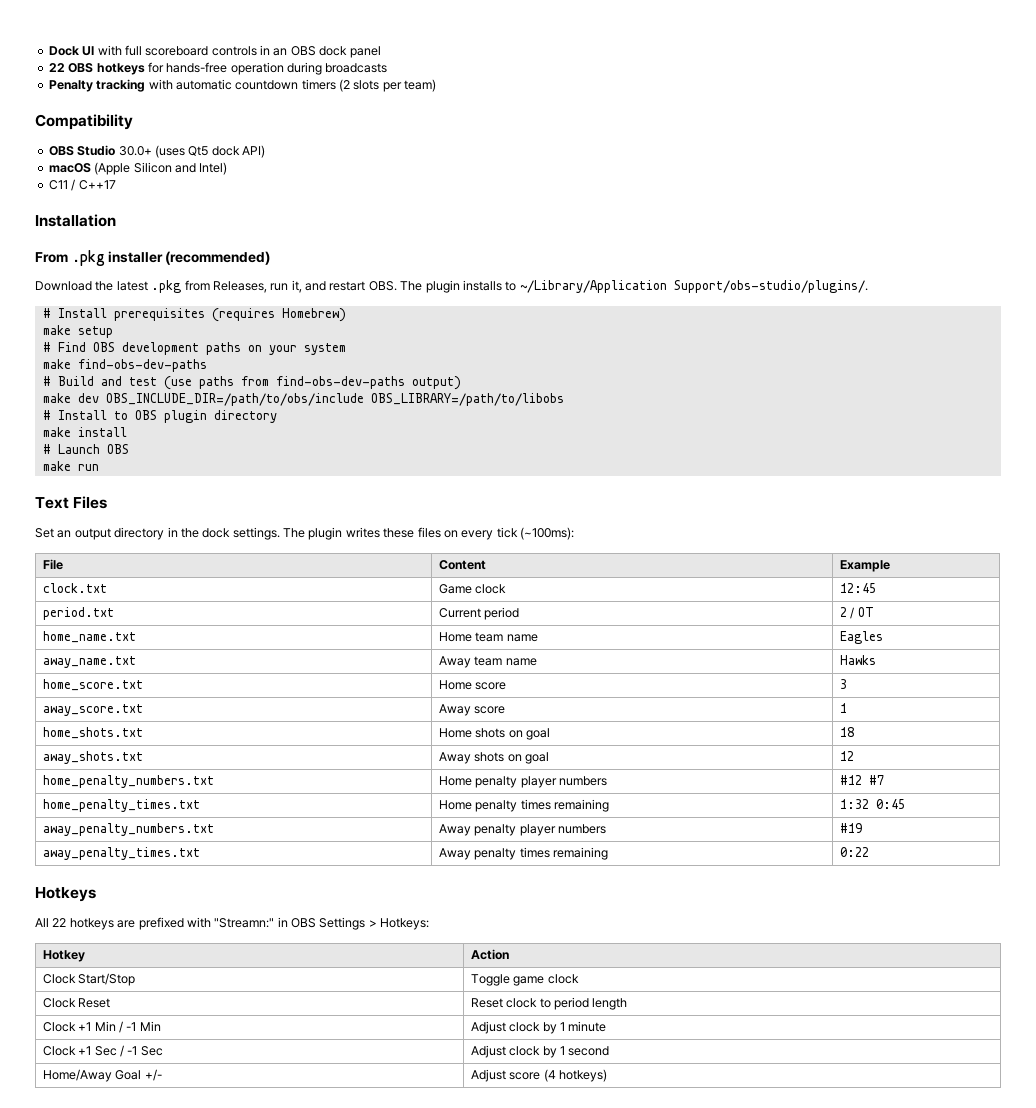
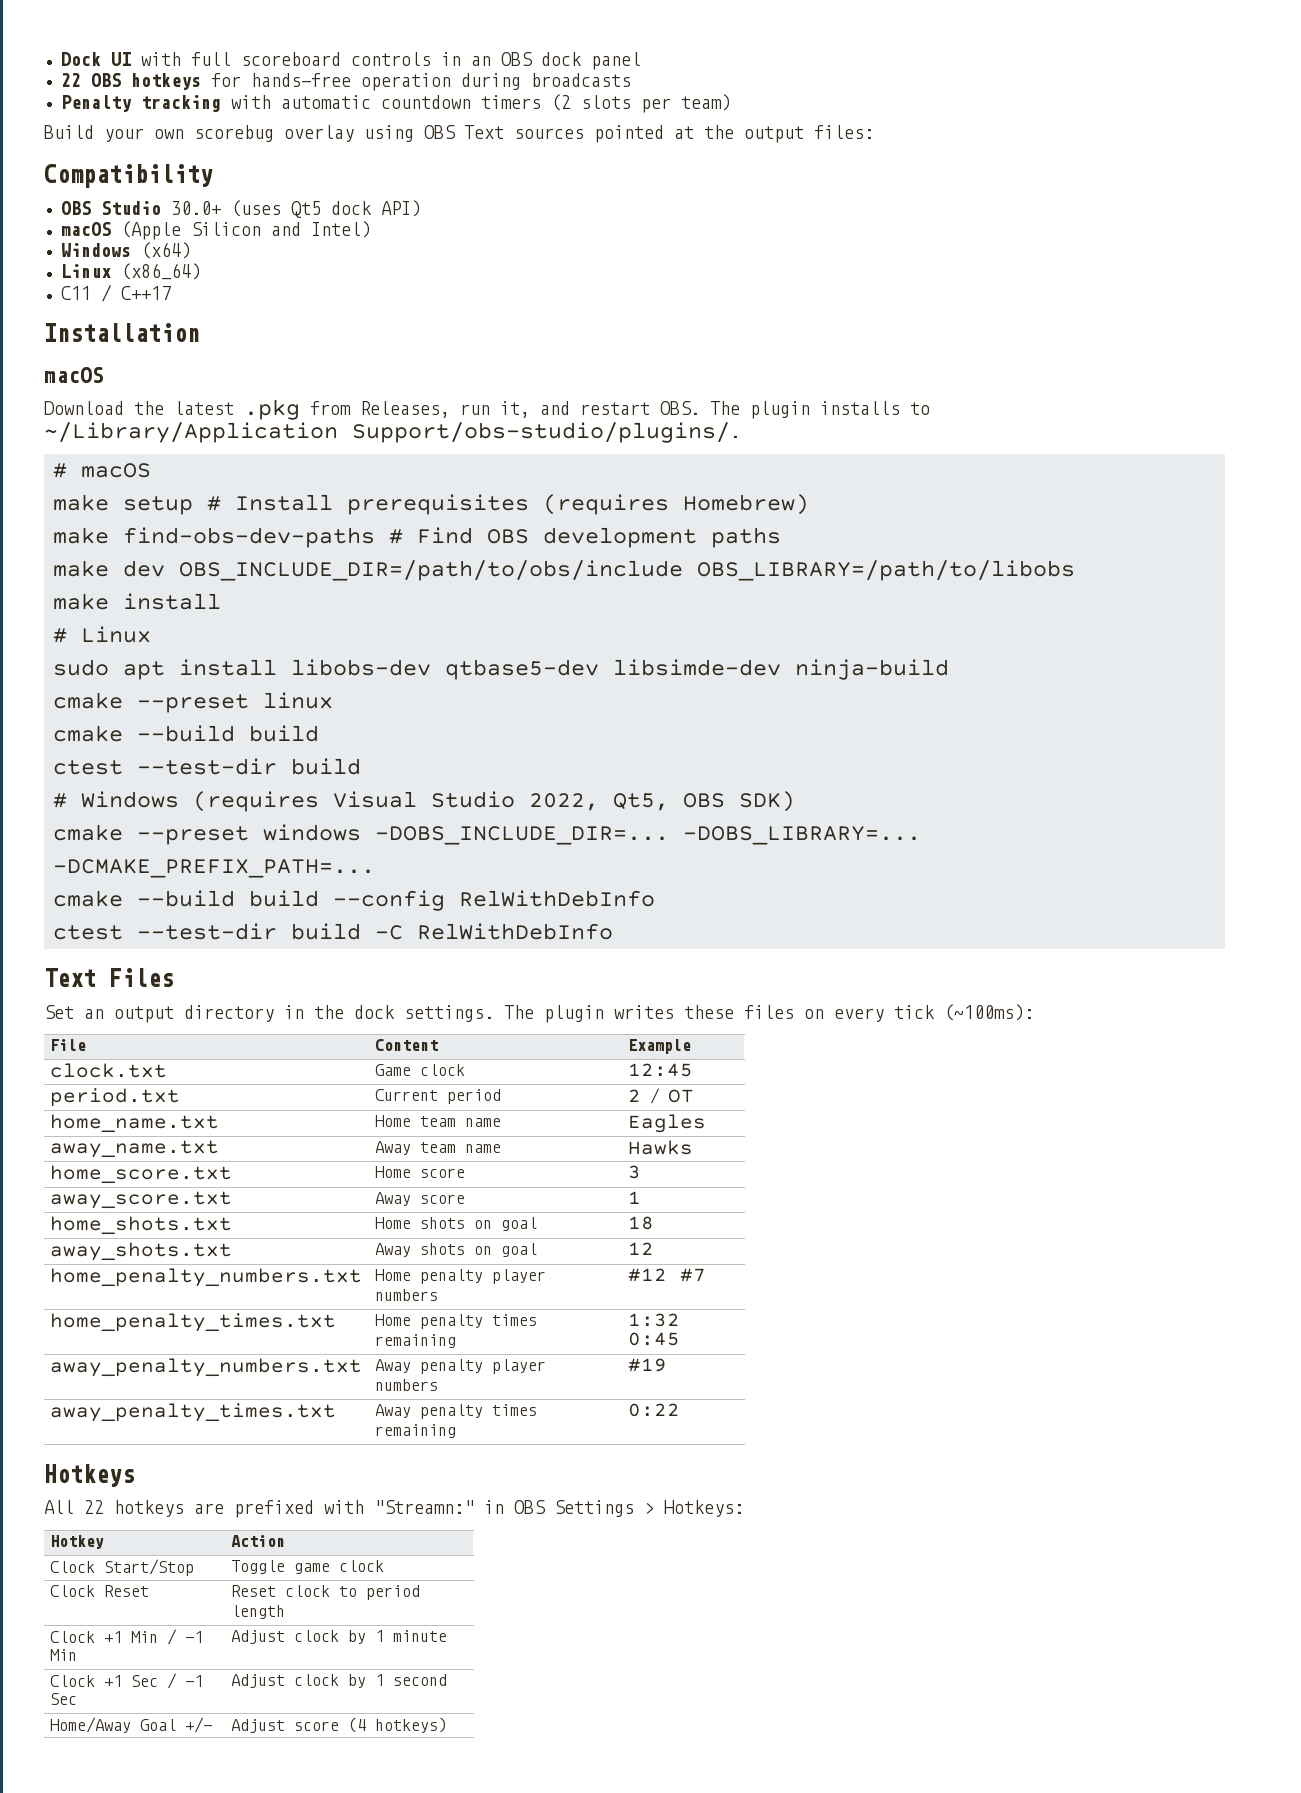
(437, 85) none -> [44,125,874,143] // Build your own scorebug overlay using OBS Text sources pointed at the output files:
(228, 168) none -> [60,242,191,259] [60,263,201,280] // Windows (x64) // Linux (x86_64)
[35,250,271,266] From .pkg installer (recommended) -> [44,367,104,383] macOS
(51, 313) none -> [81,463,151,478] [53,494,221,515] macOS // make setup #
[77,326,113,338] setup // -> [123,527,375,548] find-obs-dev-paths
[247,343,346,355] [42,359,207,372] [42,376,461,390] [42,393,564,406] [42,410,277,423] [42,427,127,437] [42,444,129,454] [42,461,99,471] on your system // make find-obs-dev-paths // # Build and test (use paths from find-obs-dev-paths output) // make dev OBS_INCLUDE_DIR=/path/to/obs/include OBS_LIBRARY=/path/to/libobs // # Install to OBS plugin directory // make install // # Launch OBS // make run -> [53,560,1075,581] [53,593,221,610] [53,626,151,643] [53,659,949,680] [53,692,333,713] [53,725,319,742] [53,758,361,775] [53,791,795,812] [53,824,921,845] [53,859,375,878] [53,890,655,911] [53,923,613,940] // make dev OBS_INCLUDE_DIR=/path/to/obs/include OBS_LIBRARY=/path/to/libobs // make install // # Linux // sudo apt install libobs-dev qtbase5-dev libsimde-dev ninja-build // cmake --preset linux // cmake --build build // ctest --test-dir build // # Windows (requires Visual Studio 2022, Qt5, OBS SDK) // cmake --preset windows -DOBS_INCLUDE_DIR=... -DOBS_LIBRARY=... -DCMAKE_PREFIX_PATH=... // cmake --build build --config RelWithDebInfo // ctest --test-dir build -C RelWithDebInfo

